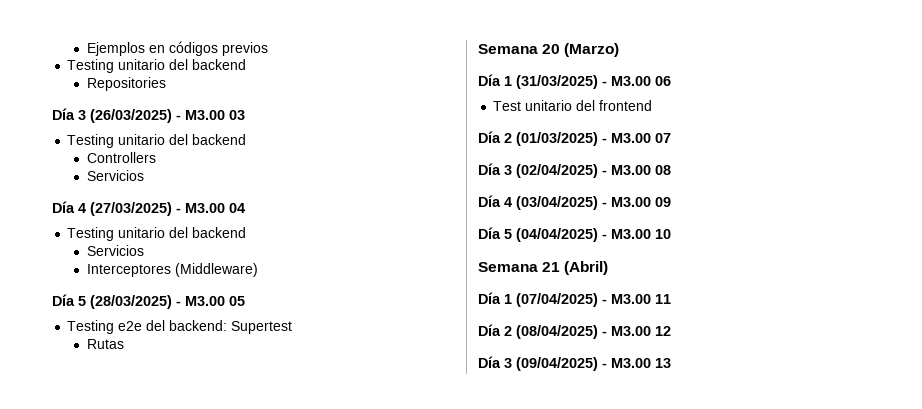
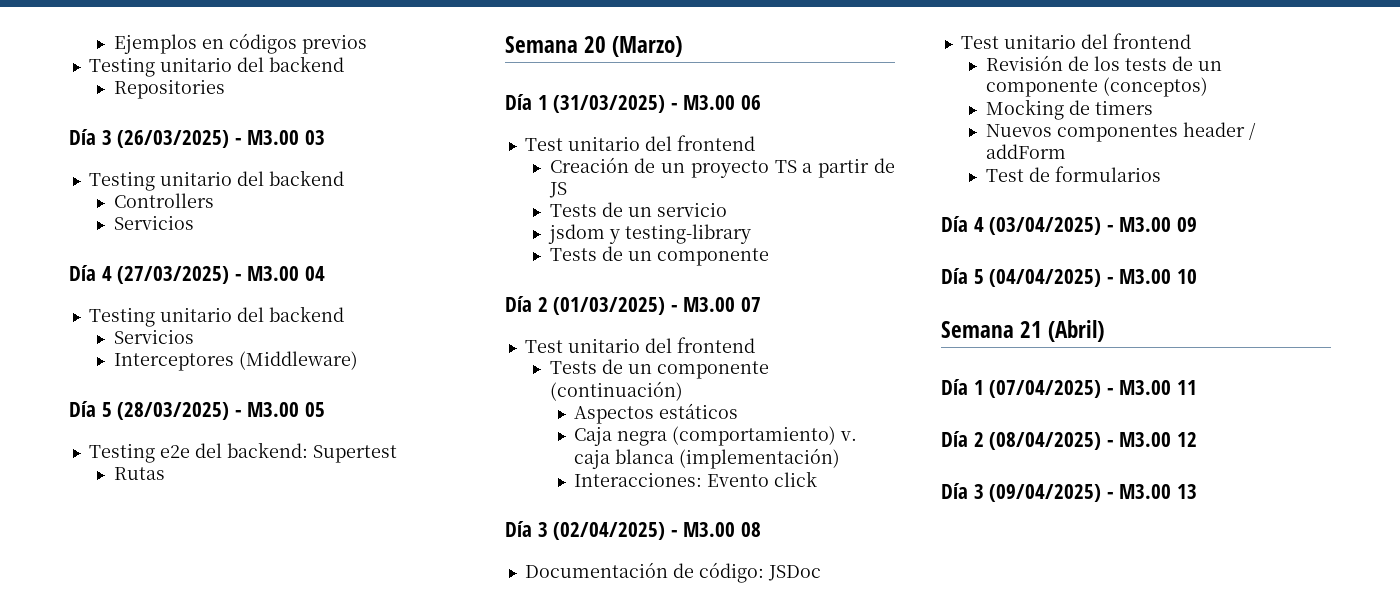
(653, 105) none -> [549,157,895,178] [548,182,567,198] [549,202,727,217] [547,224,751,244] [549,246,769,266] // Creación de un proyecto TS a partir de JS // Tests de un servicio // jsdom y testing-library // Tests de un componente
(671, 138) none -> [524,337,755,353] [549,359,769,379] [549,381,683,401] [574,403,739,424] [574,426,858,446] [574,448,841,469] [574,471,818,487] // Test unitario del frontend // Tests de un componente (continuación) // Aspectos estáticos // Caja negra (comportamiento) v. caja blanca (implementación) // Interacciones: Evento click
(671, 170) none -> [524,562,821,583] [960,33,1191,49] [985,55,1222,71] [985,77,1208,97] [985,99,1153,120] [985,122,1256,142] [985,144,1066,159] [985,166,1161,182] // Documentación de código: JSDoc // Test unitario del frontend // Revisión de los tests de un componente (conceptos) // Mocking de timers // Nuevos componentes header / addForm // Test de formularios

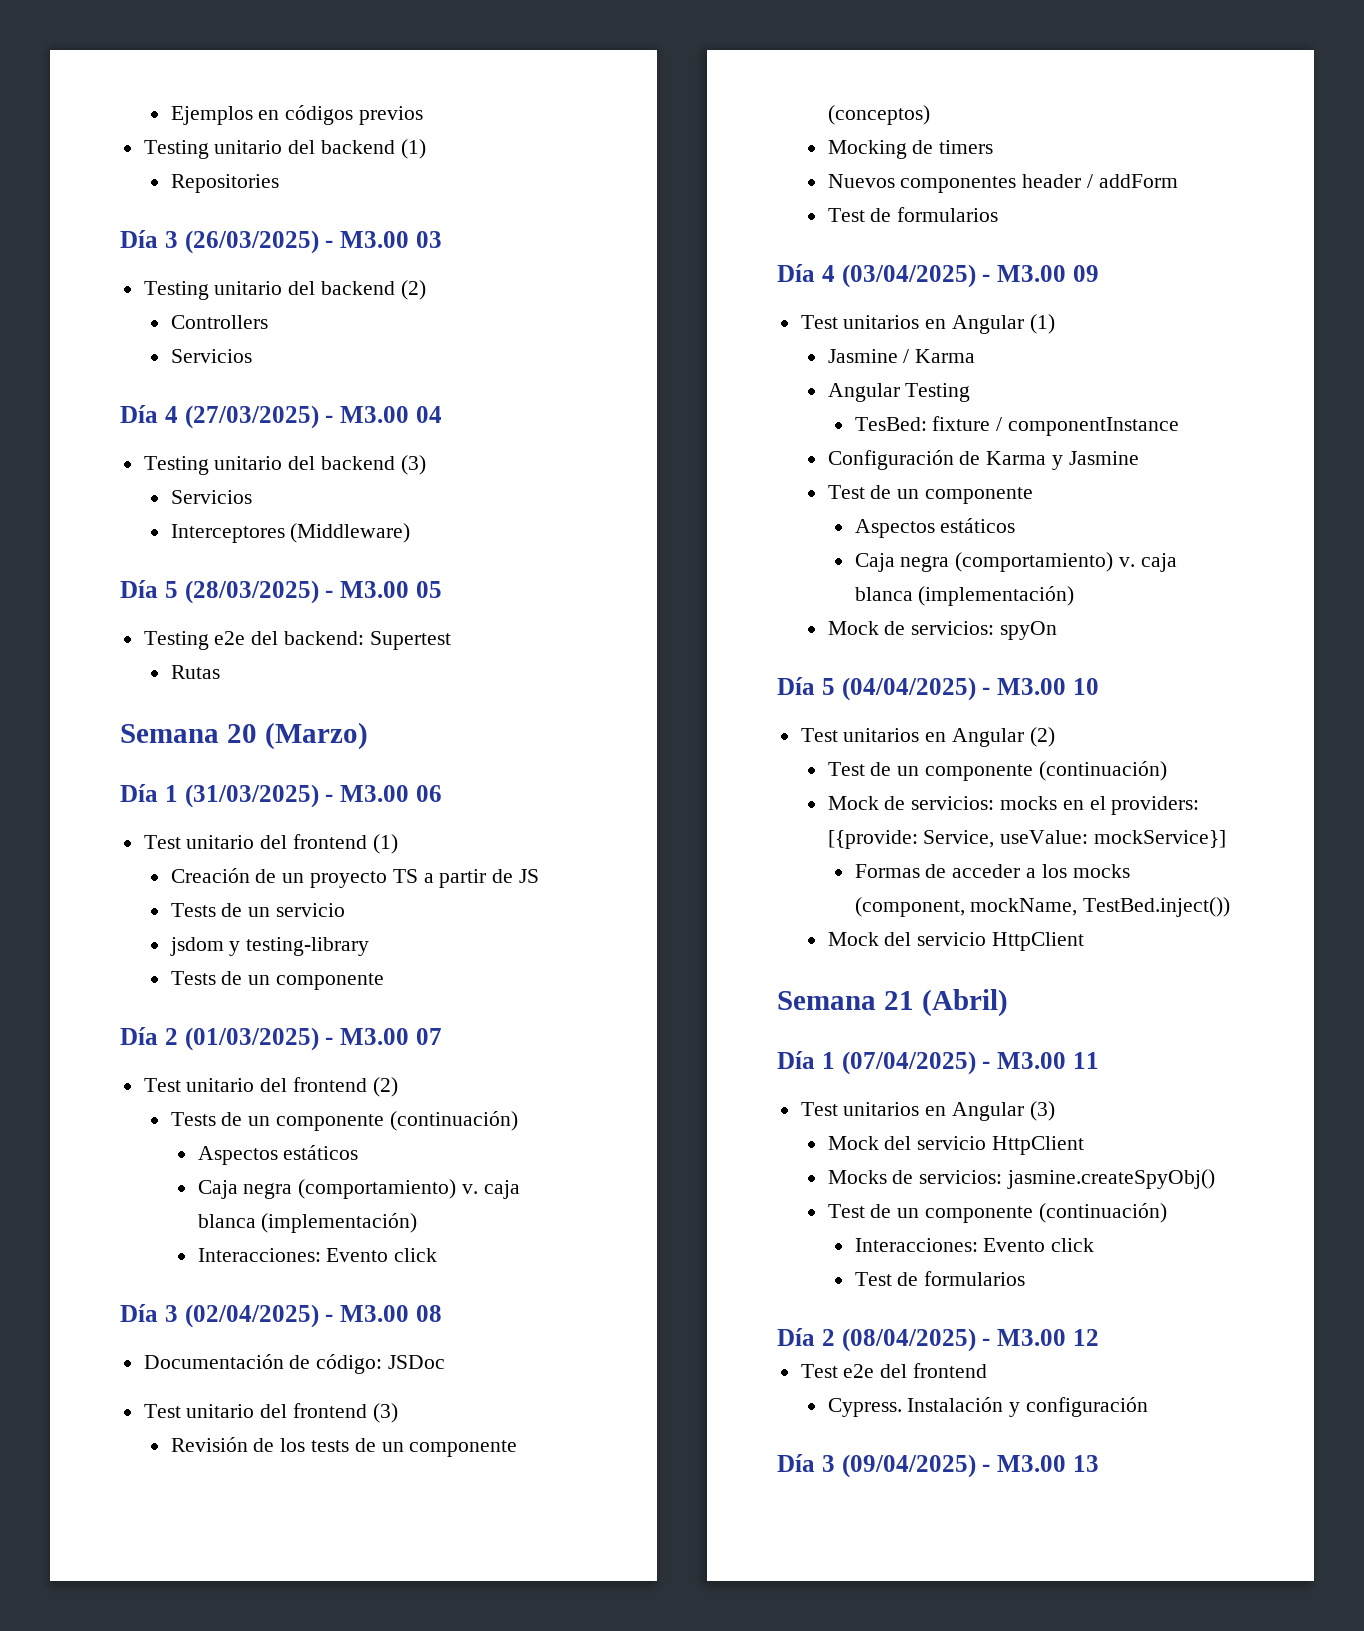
(344, 64) none -> [400,139,426,159] (1)
(344, 178) none -> [400,280,426,300] (2)
(344, 314) none -> [400,455,426,475] (3)
(755, 143) none -> [372,834,398,854] (1)
(755, 345) none -> [372,1077,398,1097] (2)
(1191, 41) none -> [372,1403,398,1423] (3)
(1197, 224) none -> [800,314,1055,334] [827,349,976,363] [827,383,971,402] [854,416,1179,436] [827,450,1139,470] [827,485,1033,504] [854,518,1016,538] [854,552,1177,572] [854,586,1075,606] [827,621,1057,640] // Test unitarios en Angular (1) // Jasmine / Karma // Angular Testing // TesBed: fixture / componentInstance // Configuración de Karma y Jasmine // Test de un componente // Aspectos estáticos // Caja negra (comportamiento) v. caja blanca (implementación) // Mock de servicios: spyOn
(1197, 276) none -> [800,727,1055,747] [827,761,1167,781] [827,796,1200,815] [827,830,1226,849] [854,864,1130,878] [854,897,1231,917] [827,932,1084,951] // Test unitarios en Angular (2) // Test de un componente (continuación) // Mock de servicios: mocks en el providers: [{provide: Service, useValue: mockService}] // Formas de acceder a los mocks (component, mockName, TestBed.inject()) // Mock del servicio HttpClient
(1197, 387) none -> [800,1101,1055,1121] [827,1136,1084,1155] [827,1169,1215,1189] [827,1203,1167,1223] [854,1238,1095,1252] [854,1271,1026,1286] // Test unitarios en Angular (3) // Mock del servicio HttpClient // Mocks de servicios: jasmine.createSpyObj() // Test de un componente (continuación) // Interacciones: Evento click // Test de formularios
(1197, 439) none -> [800,1363,988,1378] [827,1397,1148,1417] // Test e2e del frontend // Cypress. Instalación y configuración

